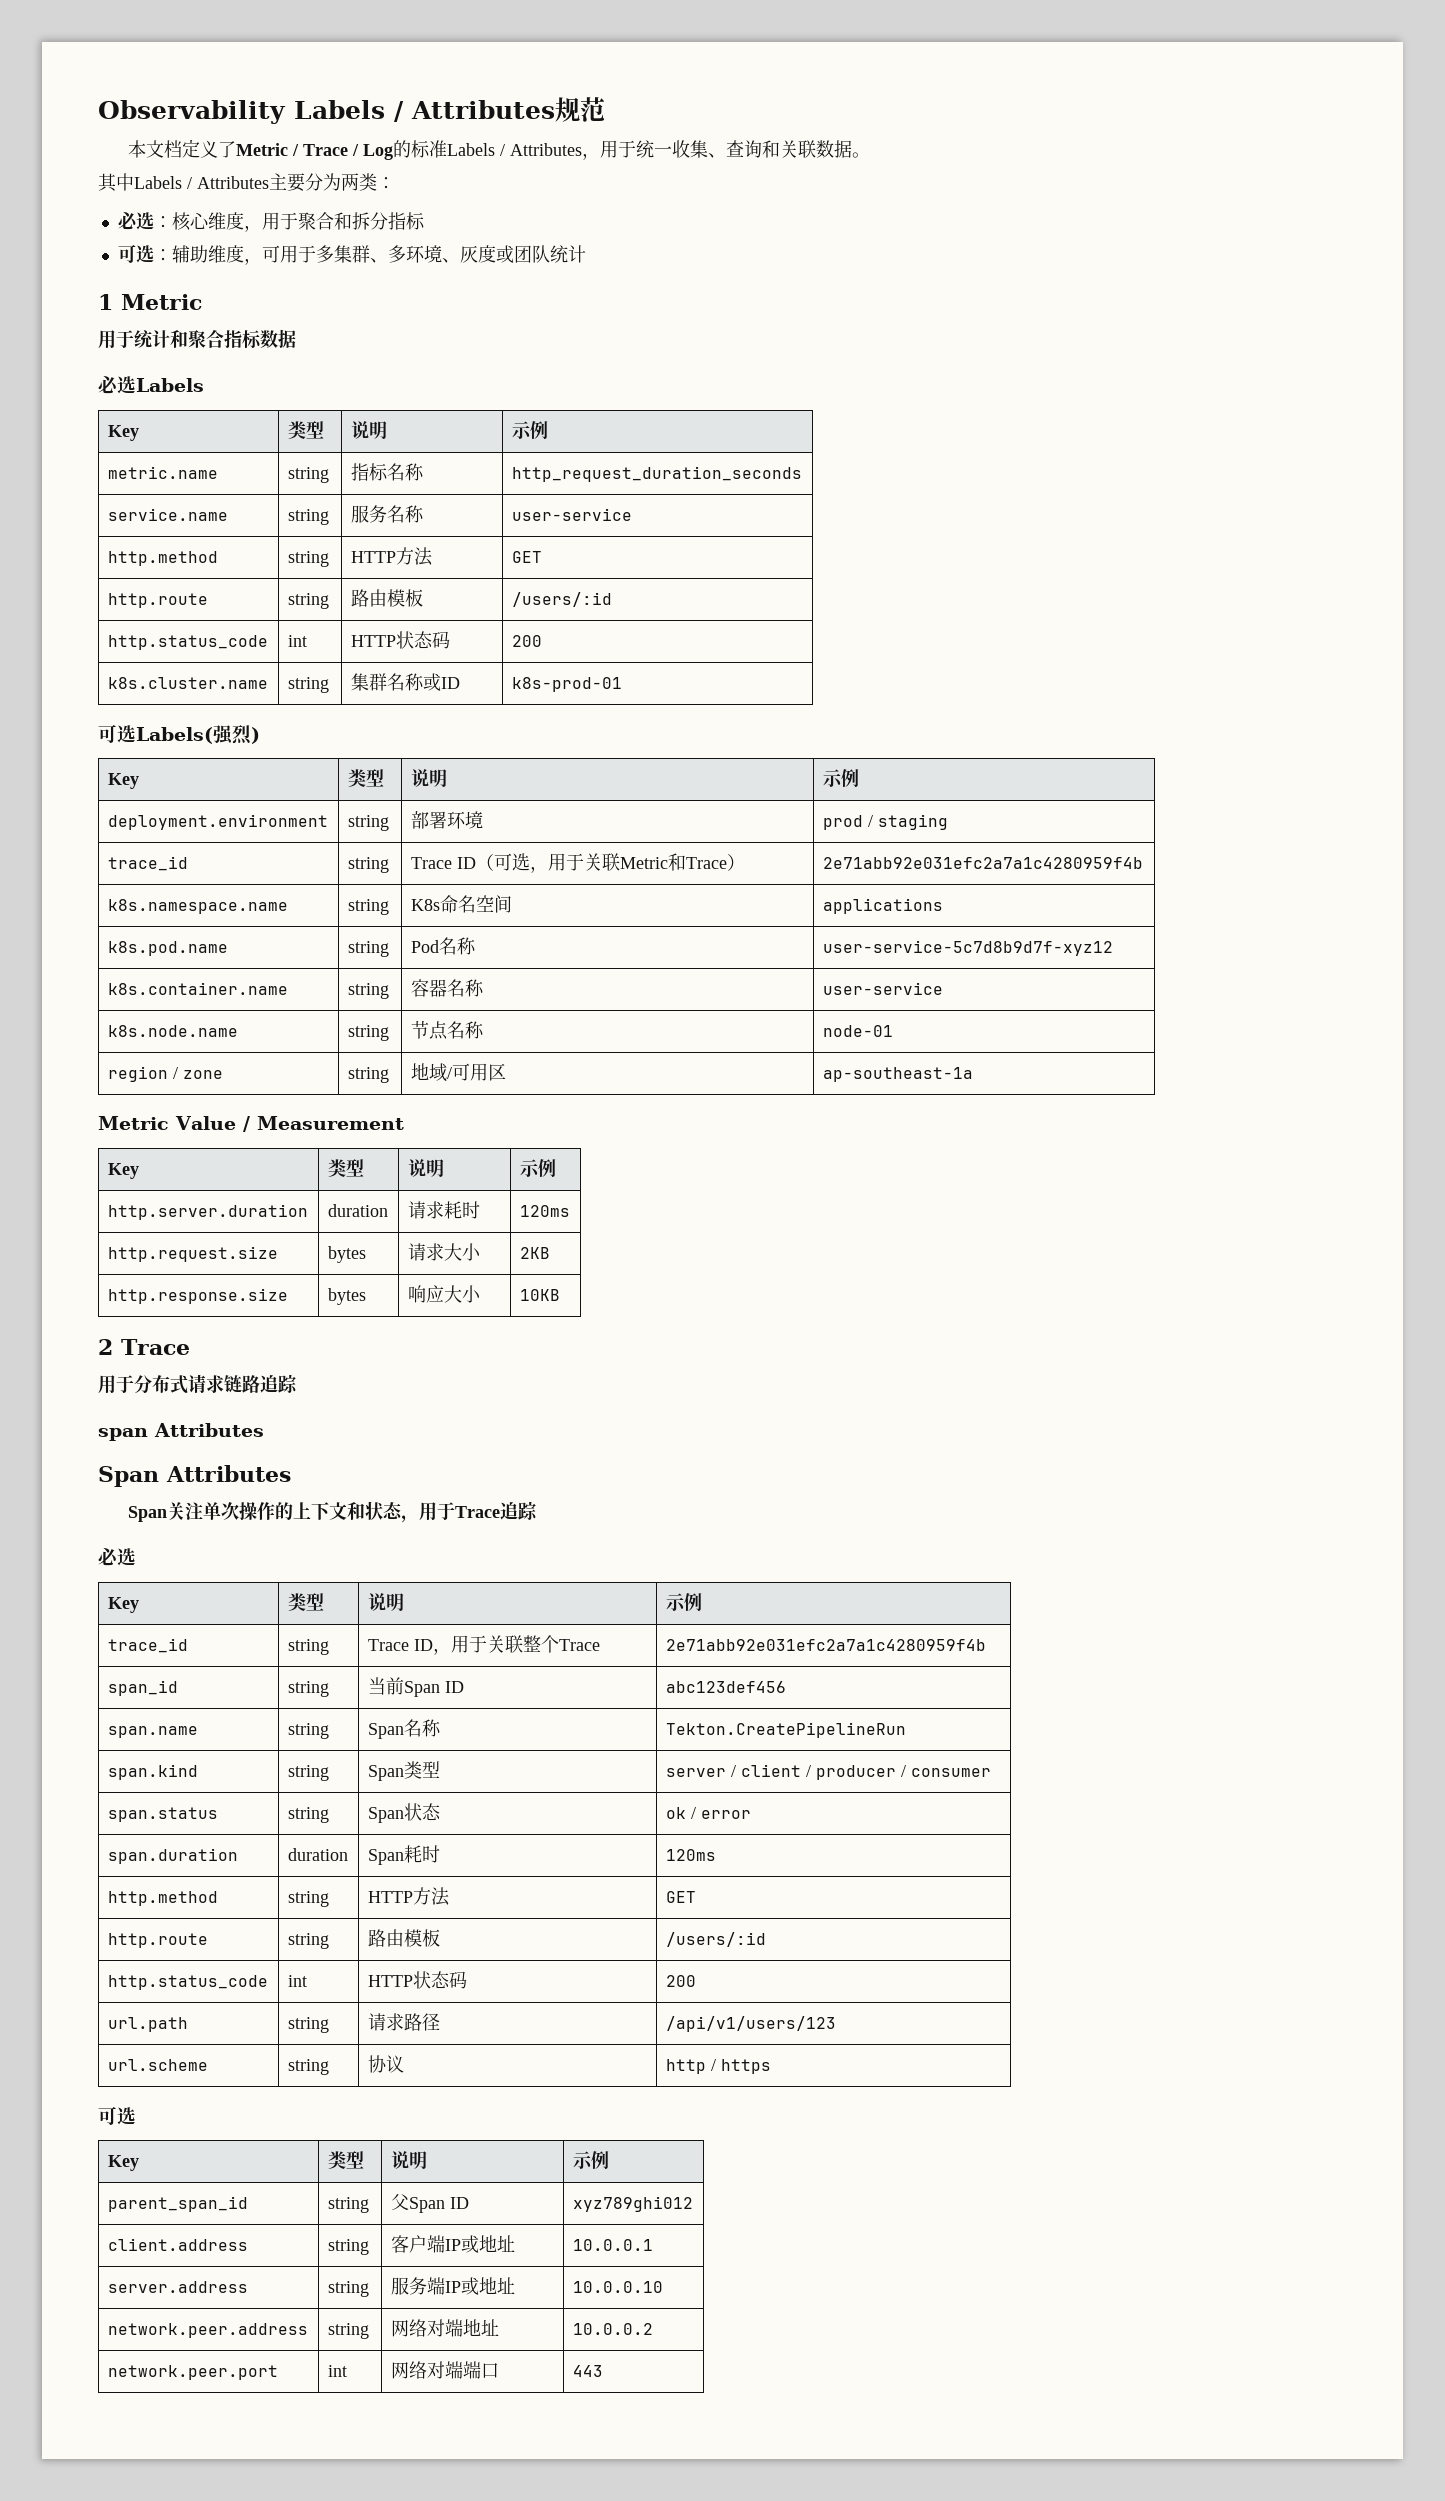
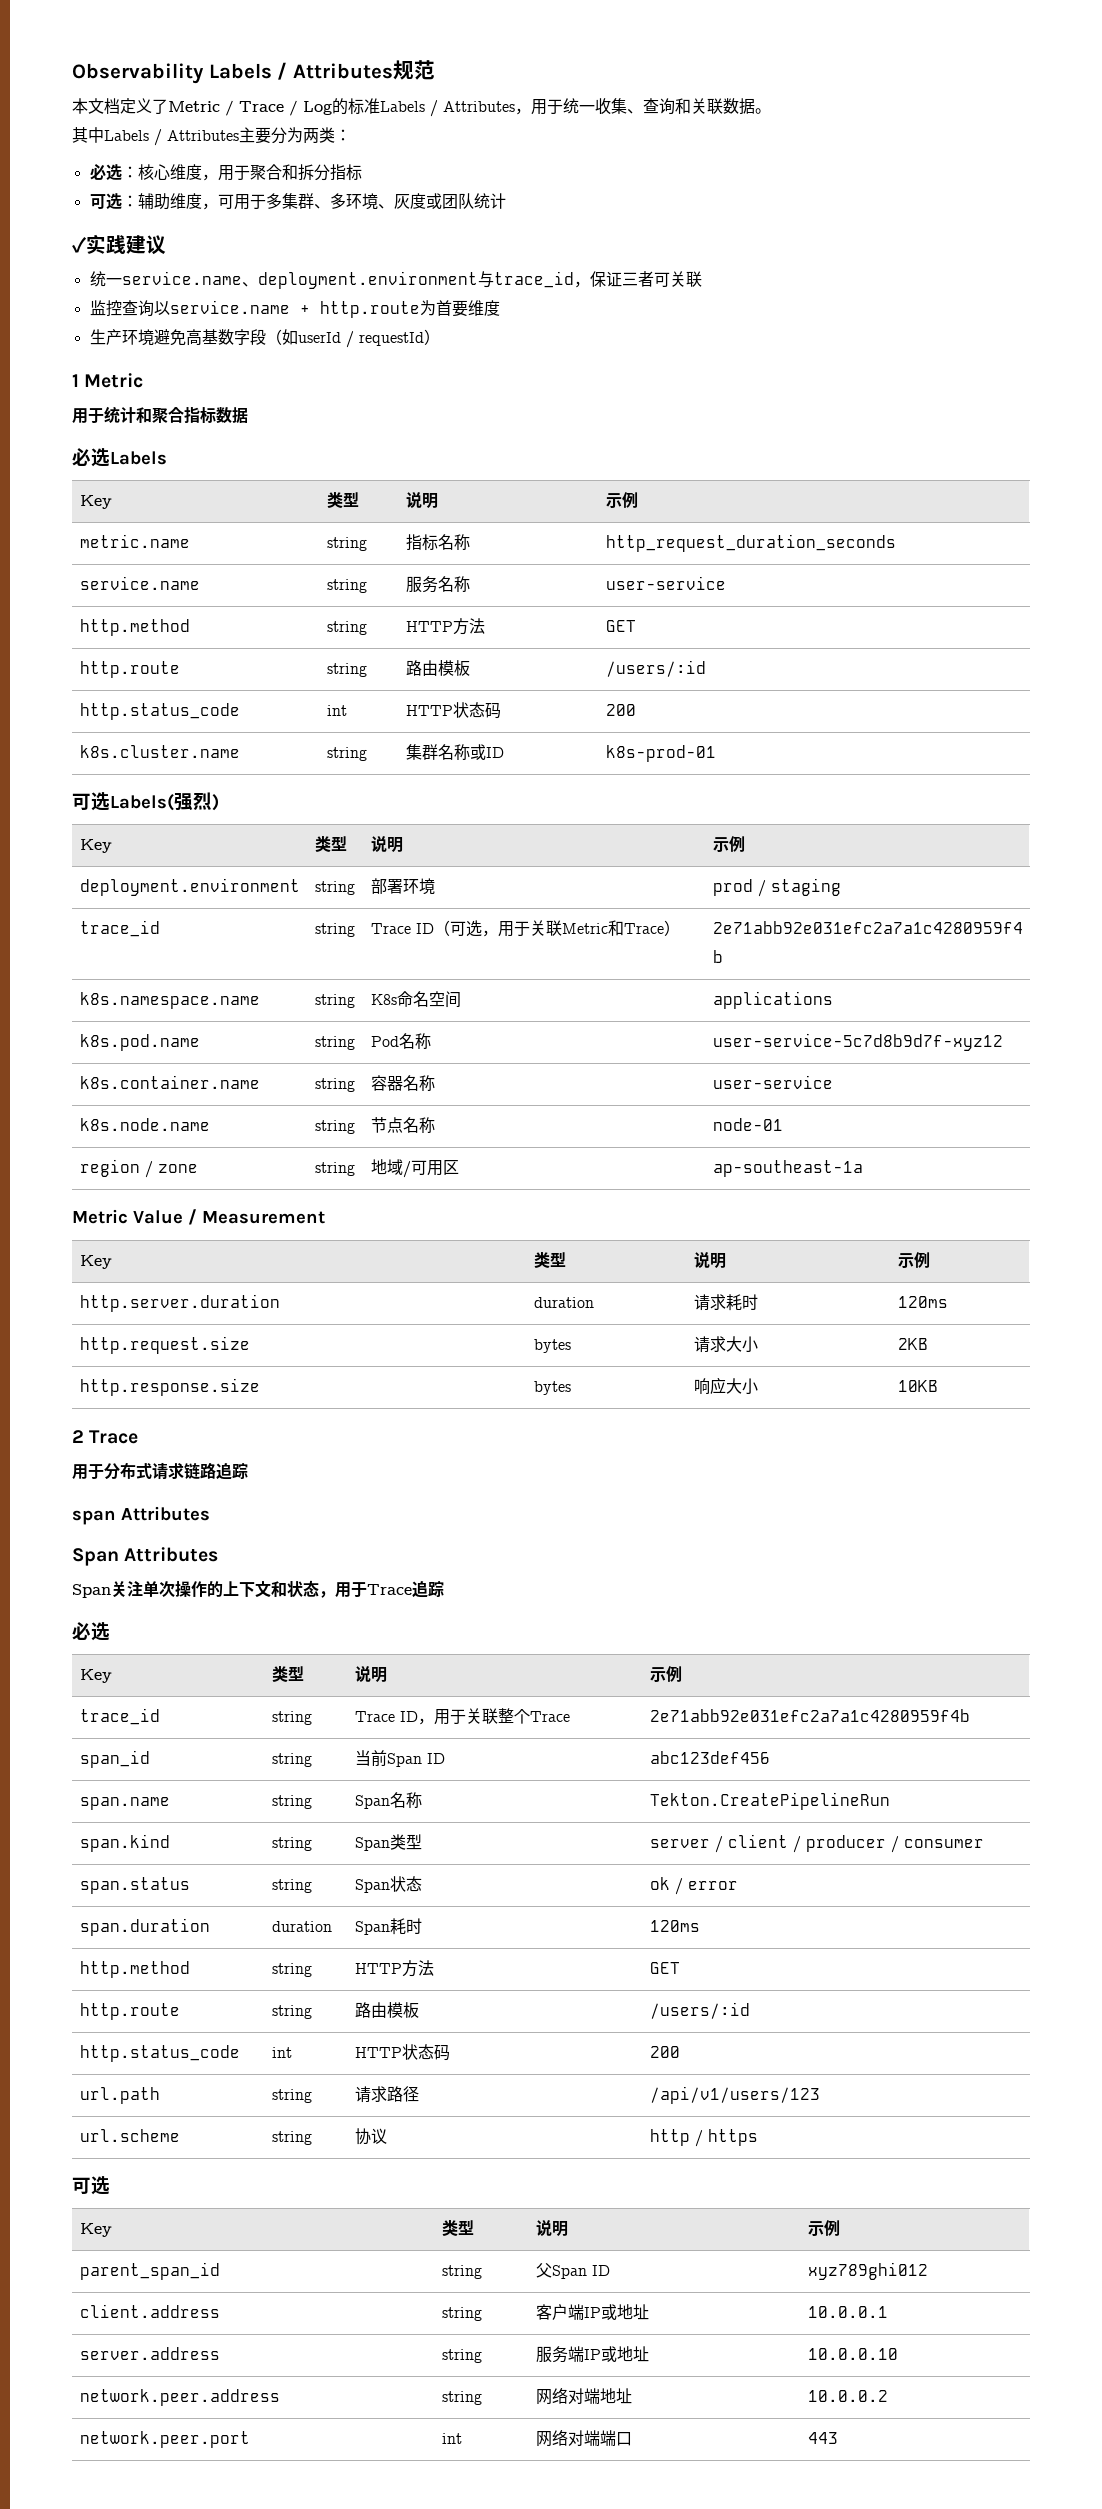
(586, 254) none -> [72,234,166,255] [89,271,702,289] [89,300,500,318] [89,329,440,348] // ✓实践建议 // 统一service.name、deployment.environment与trace_id，保证三者可关联 // 监控查询以service.name + http.route为首要维度 // 生产环境避免高基数字段（如userId / requestId）

